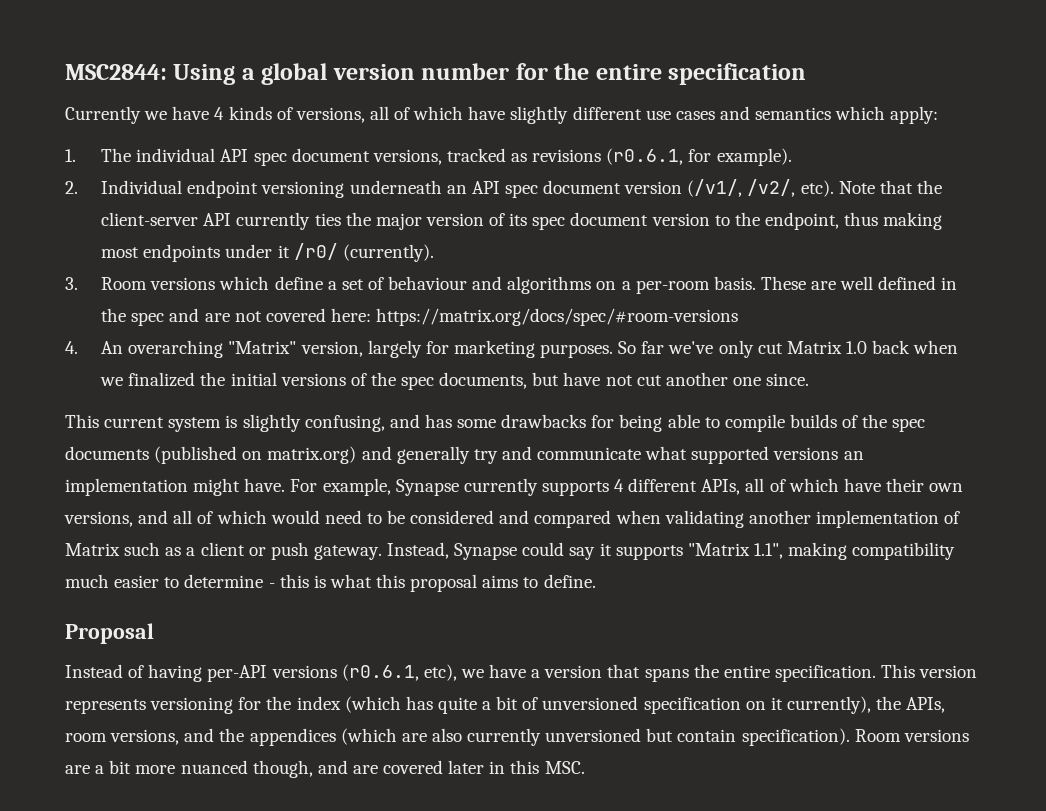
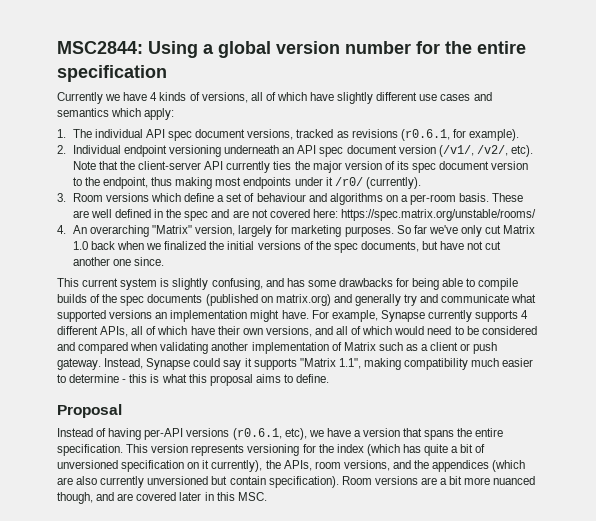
[376,308,739,326] https://matrix.org/docs/spec/#room-versions -> [340,209,536,221] https://spec.matrix.org/unstable/rooms/

